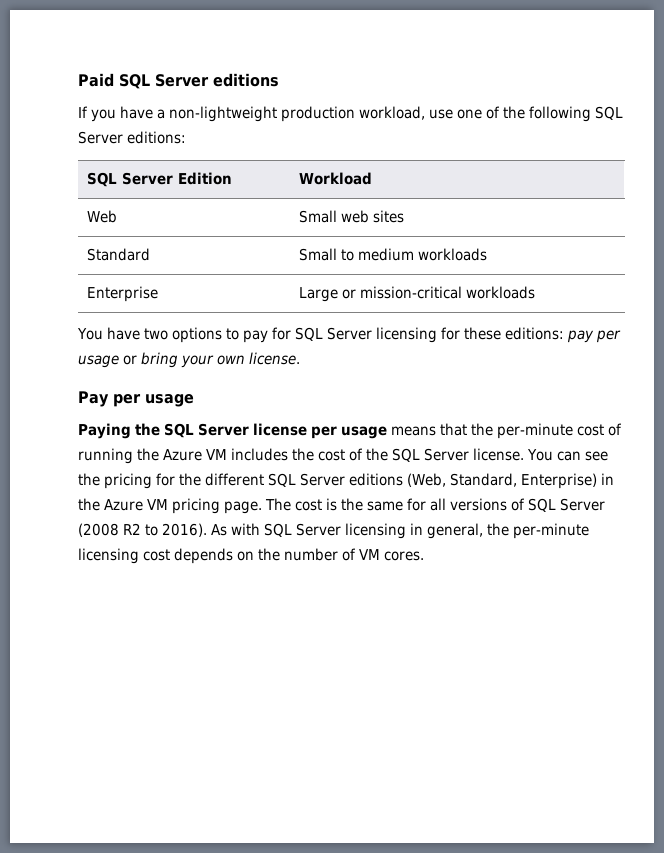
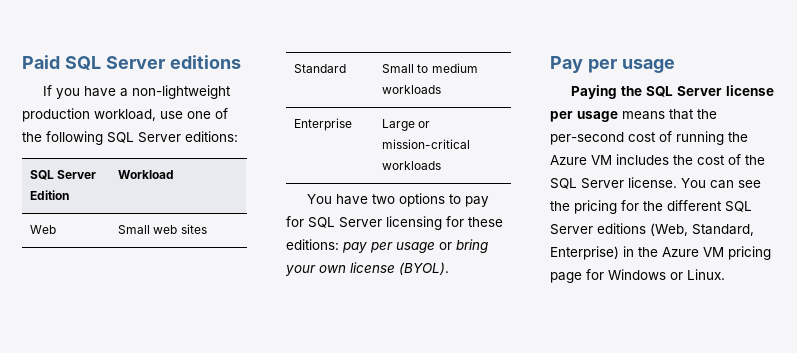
[249,352,300,365] license. -> [350,262,449,275] license (BYOL).
[497,423,573,439] per-minute -> [550,132,624,145] per-second
[224,498,605,514] [78,523,589,539] [78,548,424,564] page. The cost is the same for all versions of SQL Server (2008 R2 to 2016). As with SQL Server licensing in general, the per-minute licensing cost depends on the number of VM cores. -> [550,269,725,283] page for Windows or Linux.

